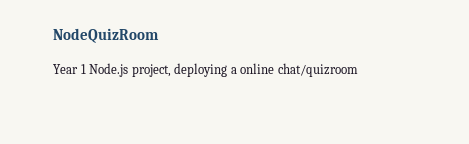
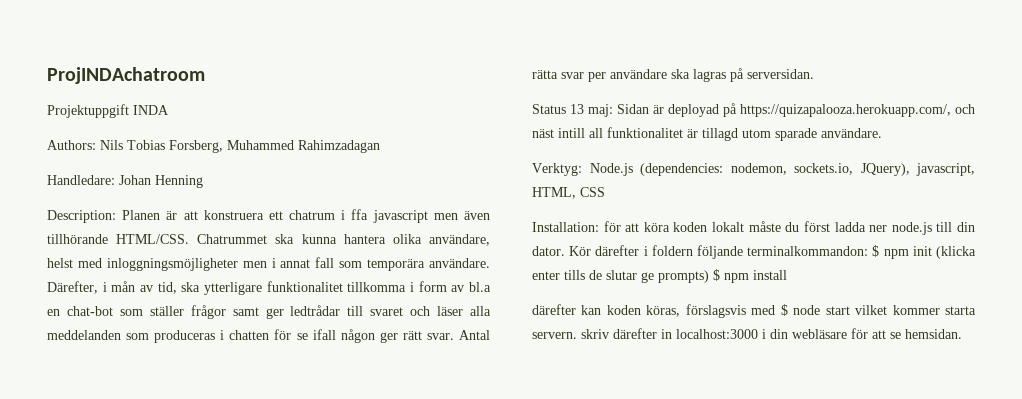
[53,28,159,43] [53,63,358,77] NodeQuizRoom // Year 1 Node.js project, deploying a online chat/quizroom -> [47,67,205,84] [47,104,169,118] [47,140,380,153] [47,175,203,188] [47,209,491,223] [47,234,491,246] [47,257,491,271] [47,281,492,295] [47,305,492,319] [47,329,490,343] [532,68,814,82] [532,103,975,117] [532,127,882,141] [532,163,975,176] [532,187,605,199] [532,221,976,235] [532,245,976,259] [532,269,787,283] [532,304,976,318] [532,328,962,339] ProjINDAchatroom // Projektuppgift INDA // Authors: Nils Tobias Forsberg, Muhammed Rahimzadagan // Handledare: Johan Henning // Description: Planen är att konstruera ett chatrum i ffa javascript men även tillhörande HTML/CSS. Chatrummet ska kunna hantera olika användare, helst med inloggningsmöjligheter men i annat fall som temporära användare. Därefter, i mån av tid, ska ytterligare funktionalitet tillkomma i form av bl.a en chat-bot som ställer frågor samt ger ledtrådar till svaret och läser alla meddelanden som produceras i chatten för se ifall någon ger rätt svar. Antal rätta svar per användare ska lagras på serversidan. // Status 13 maj: Sidan är deployad på https://quizapalooza.herokuapp.com/, och näst intill all funktionalitet är tillagd utom sparade användare. // Verktyg: Node.js (dependencies: nodemon, sockets.io, JQuery), javascript, HTML, CSS // Installation: för att köra koden lokalt måste du först ladda ner node.js till din dator. Kör därefter i foldern följande terminalkommandon: $ npm init (klicka enter tills de slutar ge prompts) $ npm install // därefter kan koden köras, förslagsvis med $ node start vilket kommer starta servern. skriv därefter in localhost:3000 i din webläsare för att se hemsidan.

